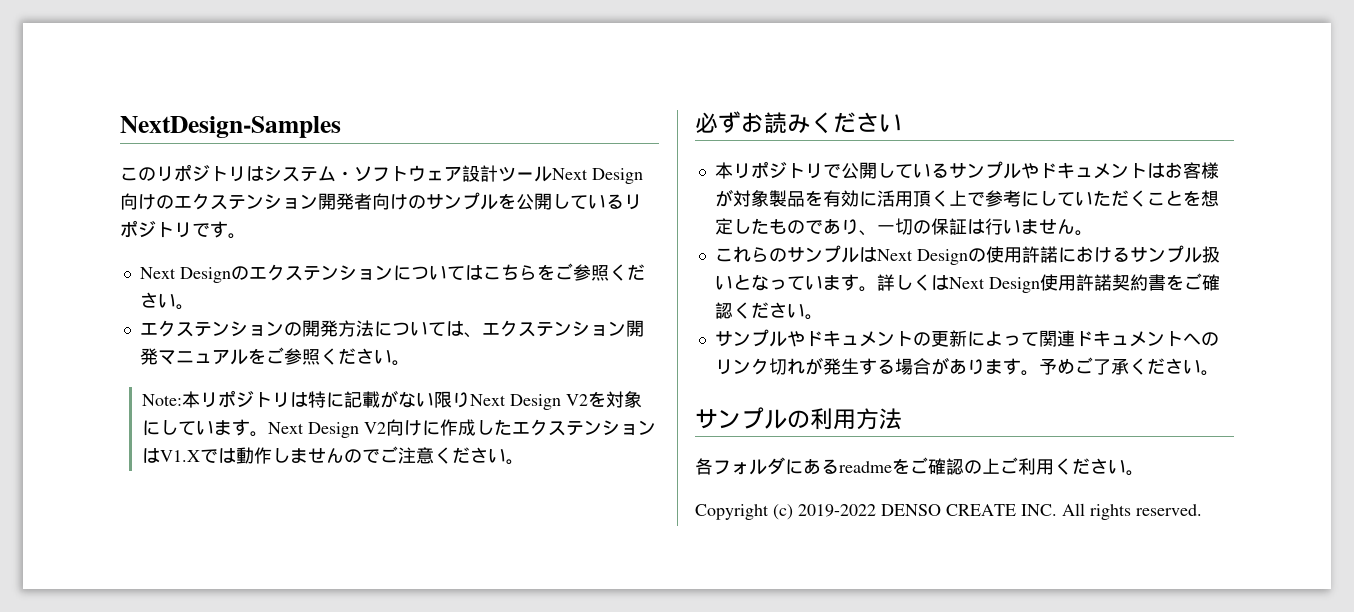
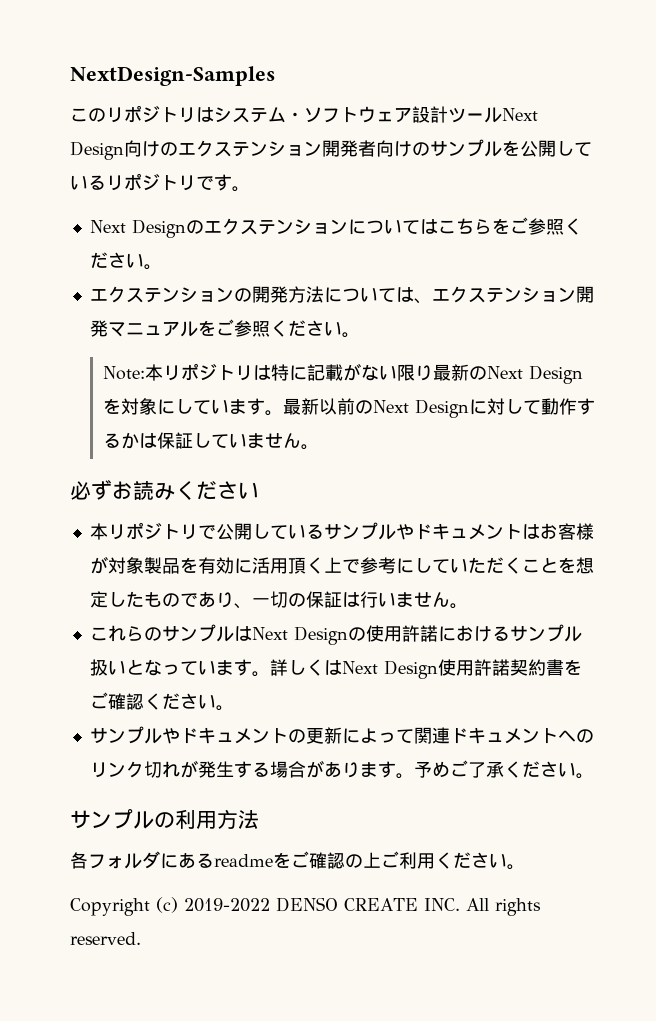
[469,394,588,410] Next Design V2 -> [432,364,583,384] 最新のNext Design
[267,419,656,438] [141,446,506,464] Next Design V2向けに作成したエクステンションはV1.Xでは動作しませんのでご注意ください -> [282,398,595,418] [102,432,301,449] 最新以前のNext Designに対して動作するかは保証していません

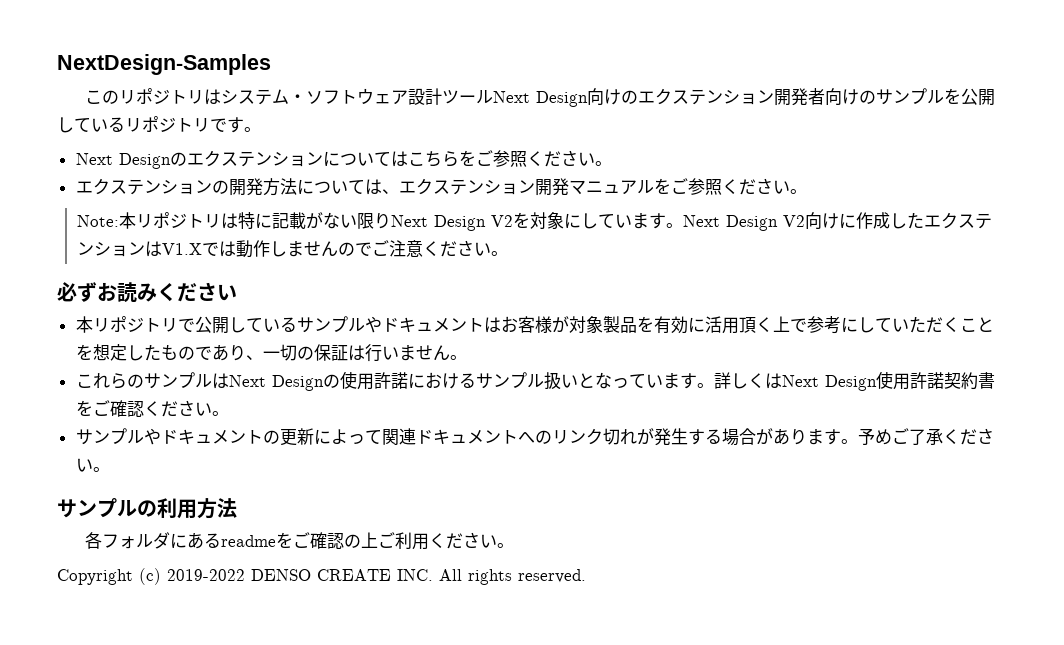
[432,364,583,384] 最新のNext Design -> [390,215,513,231] Next Design V2
[282,398,595,418] [102,432,301,449] 最新以前のNext Designに対して動作するかは保証していません -> [682,212,992,231] [76,240,491,258] Next Design V2向けに作成したエクステンションはV1.Xでは動作しませんのでご注意ください

